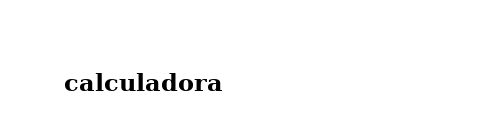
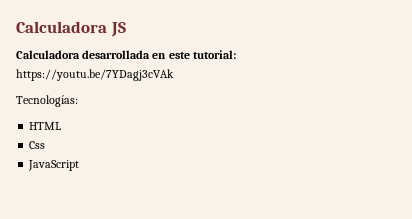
[64,73,223,91] calculadora -> [16,21,126,37] [16,50,236,59] [16,69,174,81] [16,95,78,107] [29,122,62,130] [29,141,46,149] [28,160,80,171] Calculadora JS // Calculadora desarrollada en este tutorial: https://youtu.be/7YDagj3cVAk // Tecnologías: // HTML // Css // JavaScript

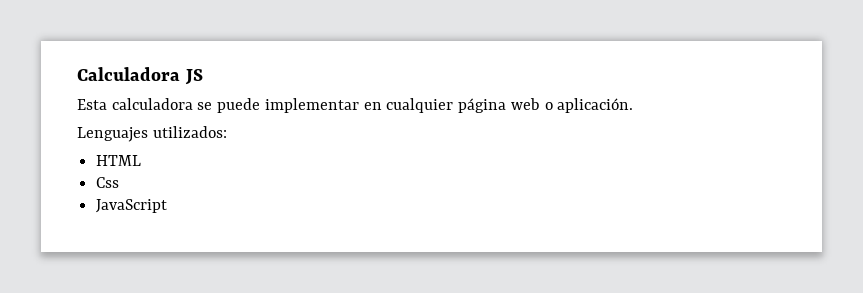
[16,50,236,59] [16,69,174,81] [16,95,78,107] Calculadora desarrollada en este tutorial: https://youtu.be/7YDagj3cVAk // Tecnologías: -> [77,98,634,113] [77,126,227,142] Esta calculadora se puede implementar en cualquier página web o aplicación. // Lenguajes utilizados:

